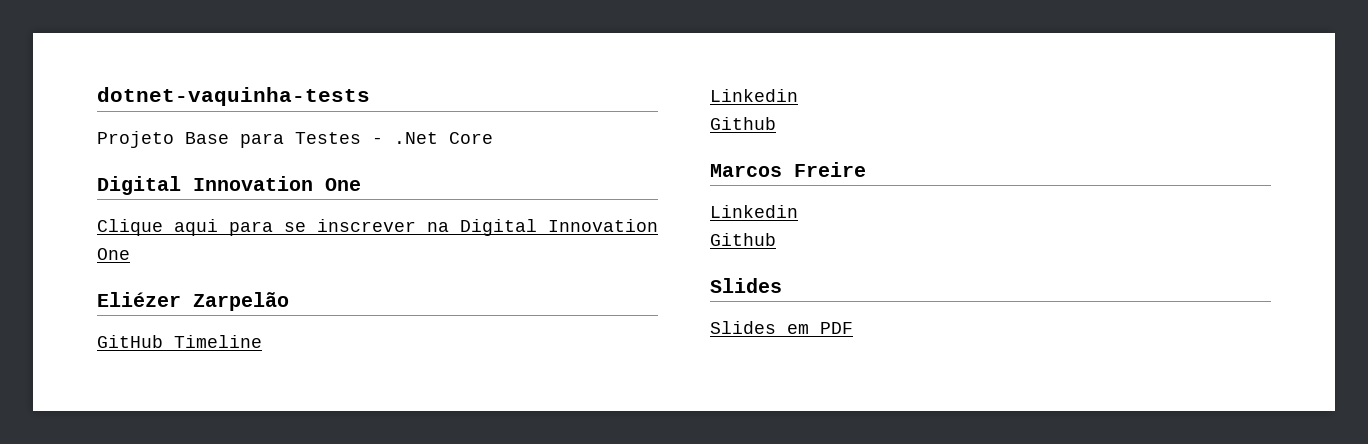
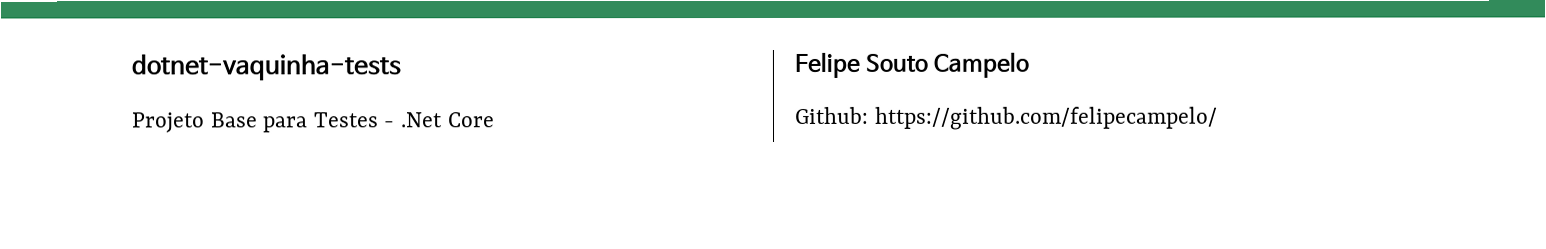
[97,176,361,195] [97,219,658,236] [97,248,130,260] [97,292,289,311] [97,335,262,348] [710,89,798,102] [710,117,776,130] [710,162,866,177] [710,205,798,218] [710,233,776,246] [710,278,782,293] [710,321,853,334] Digital Innovation One // Clique aqui para se inscrever na Digital Innovation One // Eliézer Zarpelão // GitHub Timeline // Linkedin // Github // Marcos Freire // Linkedin // Github // Slides // Slides em PDF -> [794,51,1030,78] [794,106,1218,130] Felipe Souto Campelo // Github: https://github.com/felipecampelo/

